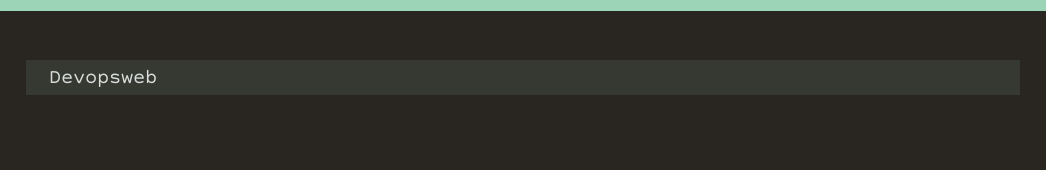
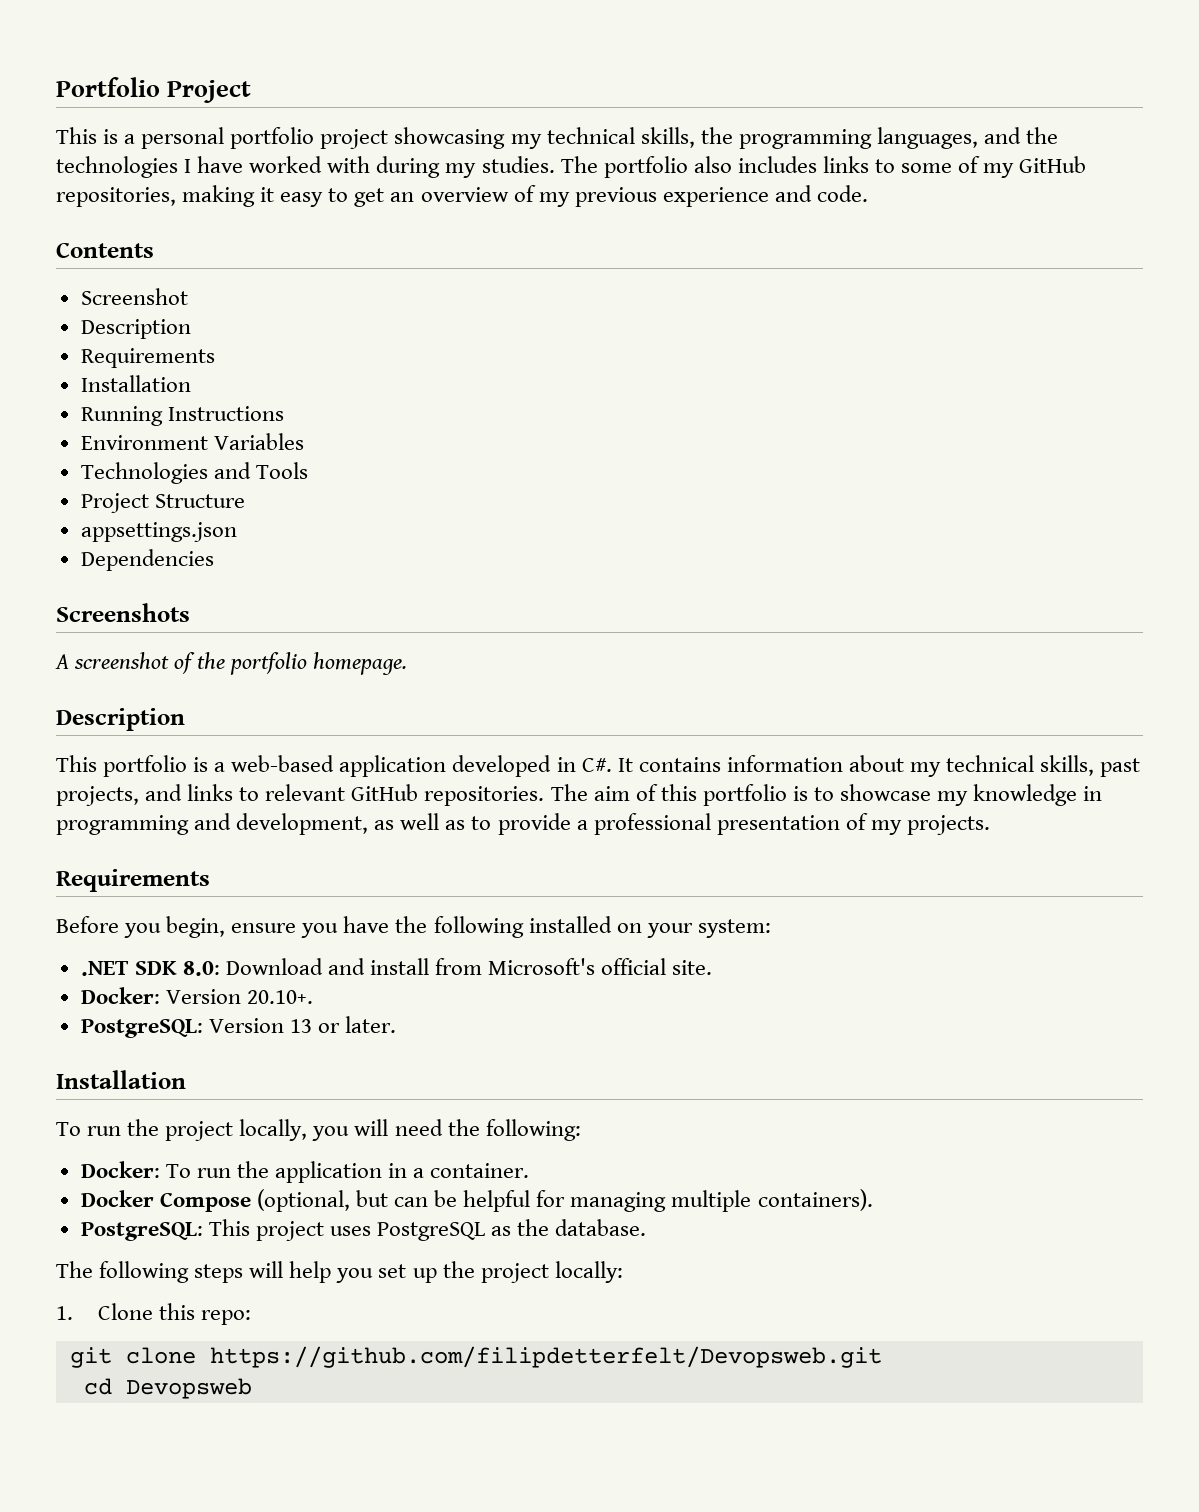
(49, 78) none -> [56,77,252,103] [56,127,1059,149] [56,156,1087,178] [56,185,868,207] [56,242,154,258] [80,288,188,305] [80,319,191,339] [80,348,215,368] [80,375,191,392] [80,406,284,426] [80,433,304,450] [80,462,308,484] [80,493,245,513] [80,522,237,542] [80,549,214,571] [56,603,190,622] [55,652,408,675] [56,708,185,731] [56,755,1141,777] [56,784,1103,806] [56,813,990,835] [56,869,210,892] [56,916,771,938] [80,958,713,976] [80,987,313,1004] [80,1016,397,1038] [56,1070,186,1089] [56,1119,581,1141] [80,1161,530,1183] [80,1189,873,1212] [80,1219,647,1241] [56,1261,623,1283] [56,1303,252,1325] [69,1346,882,1368] [83,1378,112,1395] Portfolio Project // This is a personal portfolio project showcasing my technical skills, the programming languages, and the technologies I have worked with during my studies. The portfolio also includes links to some of my GitHub repositories, making it easy to get an overview of my previous experience and code. // Contents // Screenshot // Description // Requirements // Installation // Running Instructions // Environment Variables // Technologies and Tools // Project Structure // appsettings.json // Dependencies // Screenshots // A screenshot of the portfolio homepage. // Description // This portfolio is a web-based application developed in C#. It contains information about my technical skills, past projects, and links to relevant GitHub repositories. The aim of this portfolio is to showcase my knowledge in programming and development, as well as to provide a professional presentation of my projects. // Requirements // Before you begin, ensure you have the following installed on your system: // .NET SDK 8.0: Download and install from Microsoft's official site. // Docker: Version 20.10+. // PostgreSQL: Version 13 or later. // Installation // To run the project locally, you will need the following: // Docker: To run the application in a container. // Docker Compose (optional, but can be helpful for managing multiple containers). // PostgreSQL: This project uses PostgreSQL as the database. // The following steps will help you set up the project locally: // 1. Clone this repo: // git clone https://github.com/filipdetterfelt/Devopsweb.git // cd

